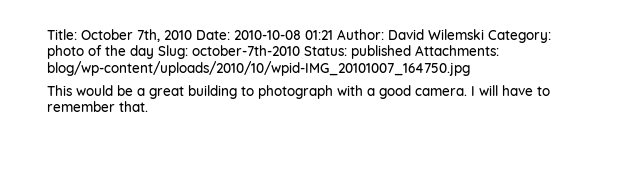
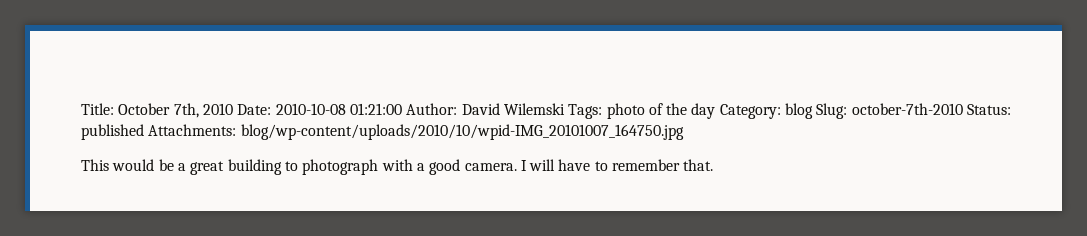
[305,30,333,40] 01:21 -> [349,103,402,115] 01:21:00
[488,30,551,43] Category: -> [568,104,603,119] Tags:
(154, 52) none -> [719,103,814,119] Category: blog

